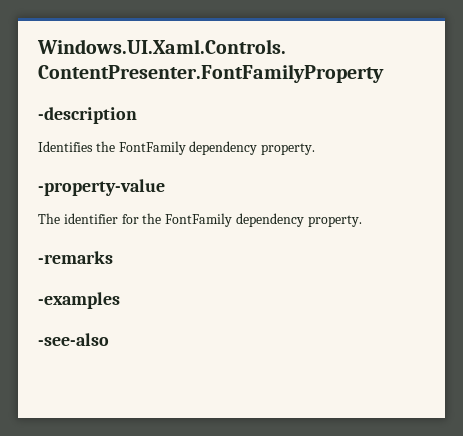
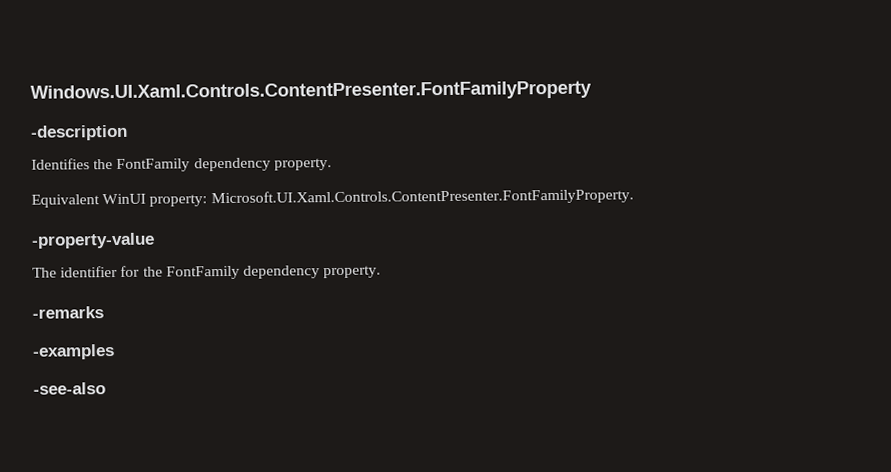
(316, 149) none -> [31,188,634,208] // Equivalent WinUI property: Microsoft.UI.Xaml.Controls.ContentPresenter.FontFamilyProperty.

